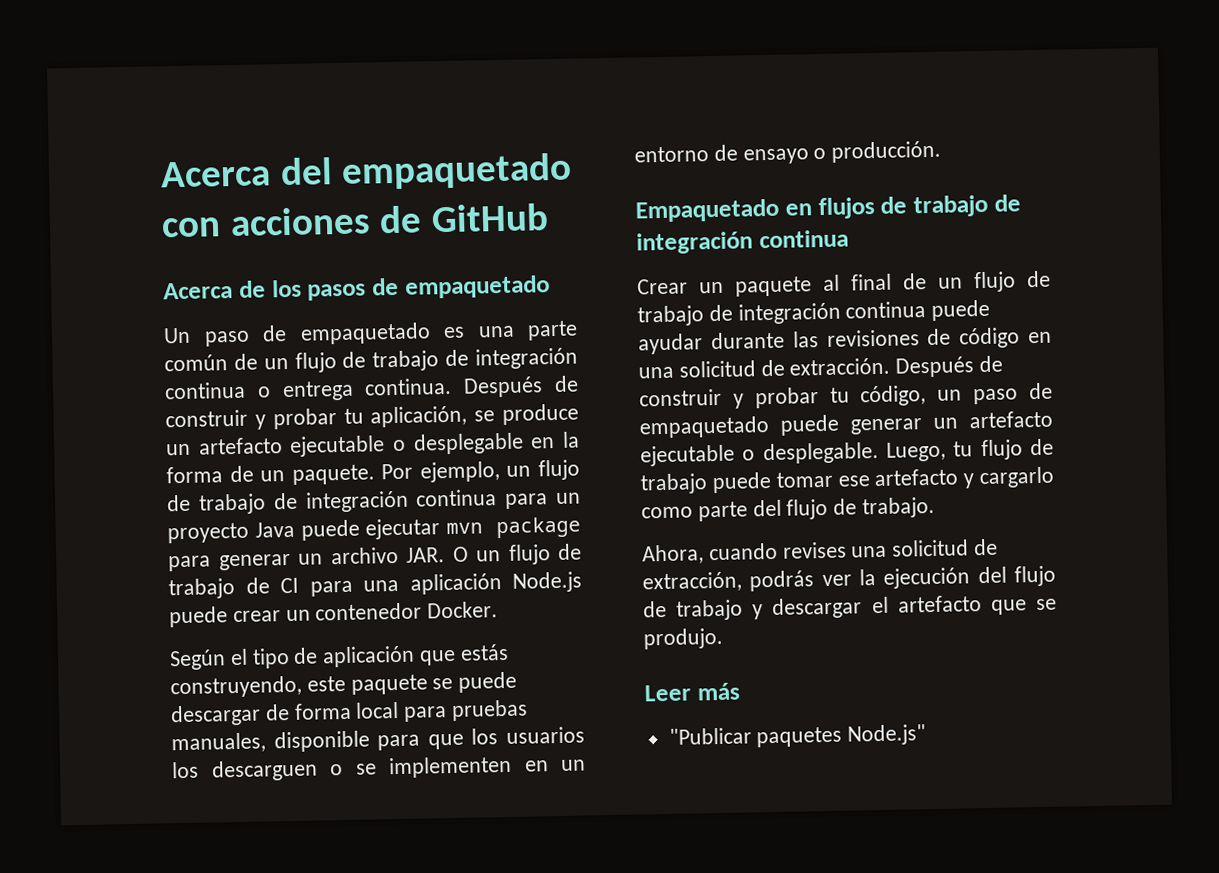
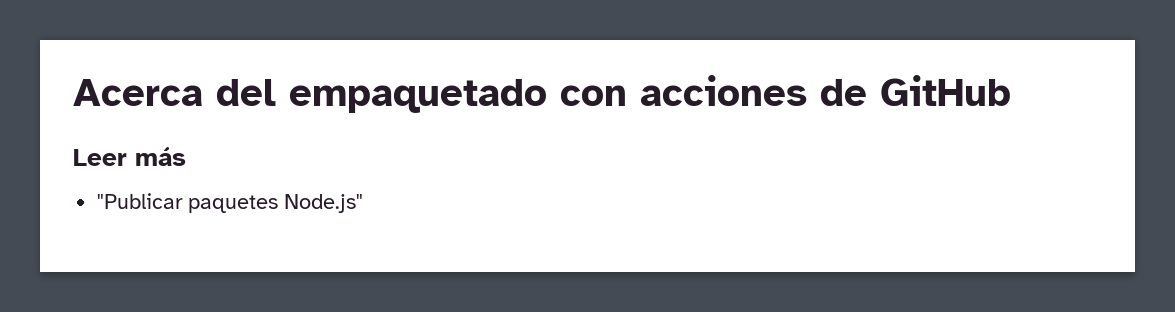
[163,275,550,301] [163,320,578,347] [164,347,578,373] [164,375,579,402] [165,403,579,430] [166,431,580,457] [166,459,580,485] [167,489,581,515] [167,516,581,544] [168,543,582,572] [168,571,582,600] [169,601,499,628] [169,643,509,671] [170,671,518,699] [170,699,529,727] [171,726,585,754] [172,755,586,782] [634,140,942,165] [635,194,1021,223] [636,229,849,255] [637,270,1051,297] [637,299,991,327] [638,327,1052,355] [638,355,1004,379] [639,382,1053,409] [639,410,1053,439] [640,438,1054,467] [640,466,1055,495] [641,496,936,522] [642,538,999,565] [642,565,1056,593] [643,595,1057,621] [643,627,723,650] // Acerca de los pasos de empaquetado // Un paso de empaquetado es una parte común de un flujo de trabajo de integración continua o entrega continua. Después de construir y probar tu aplicación, se produce un artefacto ejecutable o desplegable en la forma de un paquete. Por ejemplo, un flujo de trabajo de integración continua para un proyecto Java puede ejecutar mvn package para generar un archivo JAR. O un flujo de trabajo de CI para una aplicación Node.js puede crear un contenedor Docker. // Según el tipo de aplicación que estás construyendo, este paquete se puede descargar de forma local para pruebas manuales, disponible para que los usuarios los descarguen o se implementen en un entorno de ensayo o producción. // Empaquetado en flujos de trabajo de integración continua // Crear un paquete al final de un flujo de trabajo de integración continua puede ayudar durante las revisiones de código en una solicitud de extracción. Después de construir y probar tu código, un paso de empaquetado puede generar un artefacto ejecutable o desplegable. Luego, tu flujo de trabajo puede tomar ese artefacto y cargarlo como parte del flujo de trabajo. // Ahora, cuando revises una solicitud de extracción, podrás ver la ejecución del flujo de trabajo y descargar el artefacto que se produjo. -> (1011, 90) none

